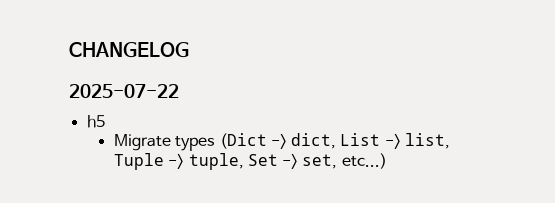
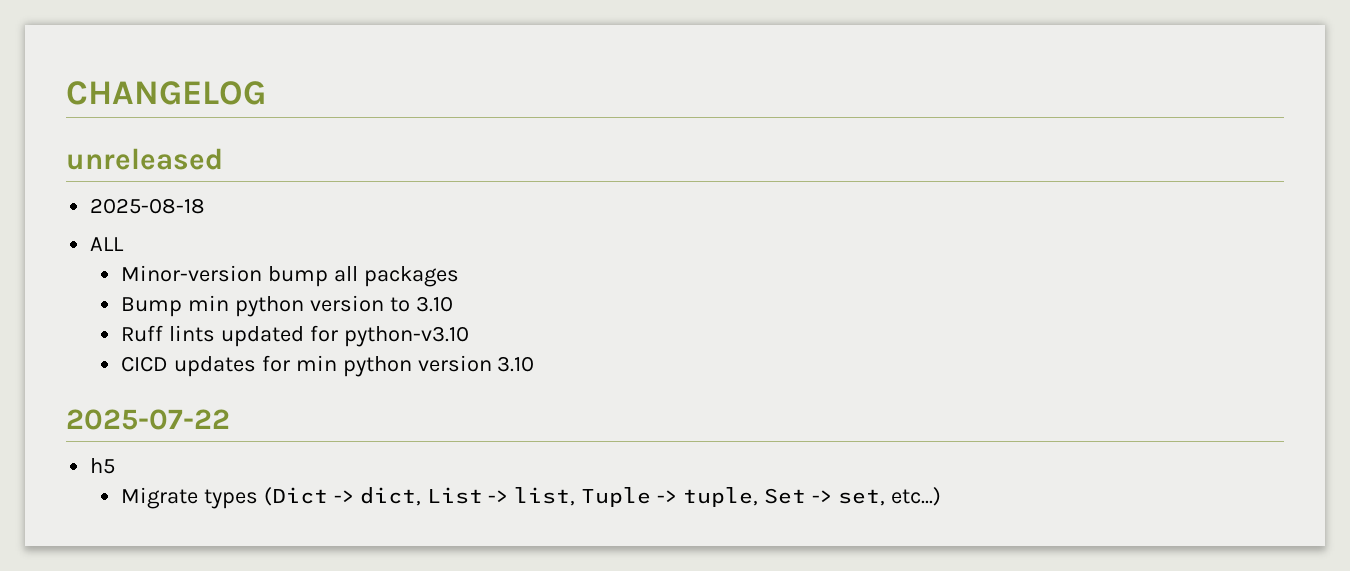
(189, 50) none -> [66,148,223,170] [90,198,206,214] [90,237,125,251] [120,265,459,287] [120,295,453,317] [120,325,469,347] [120,355,535,377] // unreleased // 2025-08-18 // ALL // Minor-version bump all packages // Bump min python version to 3.10 // Ruff lints updated for python-v3.10 // CICD updates for min python version 3.10

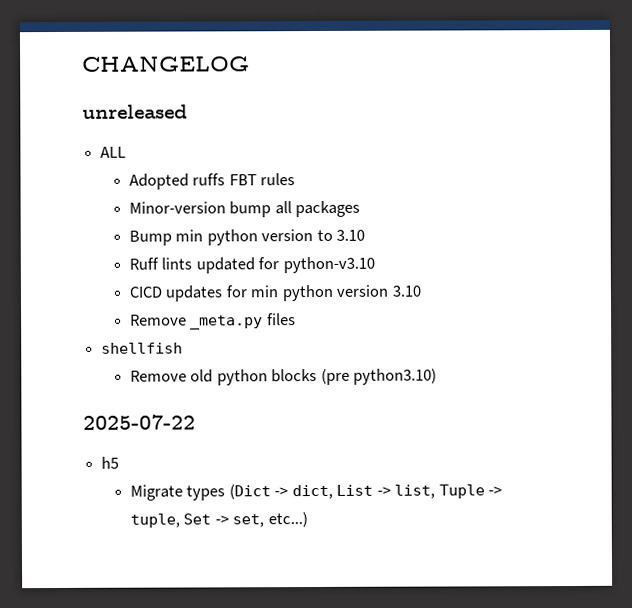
[90,198,206,214] [90,237,125,251] 2025-08-18 // ALL -> [100,146,127,158] [129,173,296,190] ALL // Adopted ruffs FBT rules
(535, 364) none -> [130,313,296,330] [101,342,184,354] [130,368,438,386] // Remove _meta.py files // shellfish // Remove old python blocks (pre python3.10)

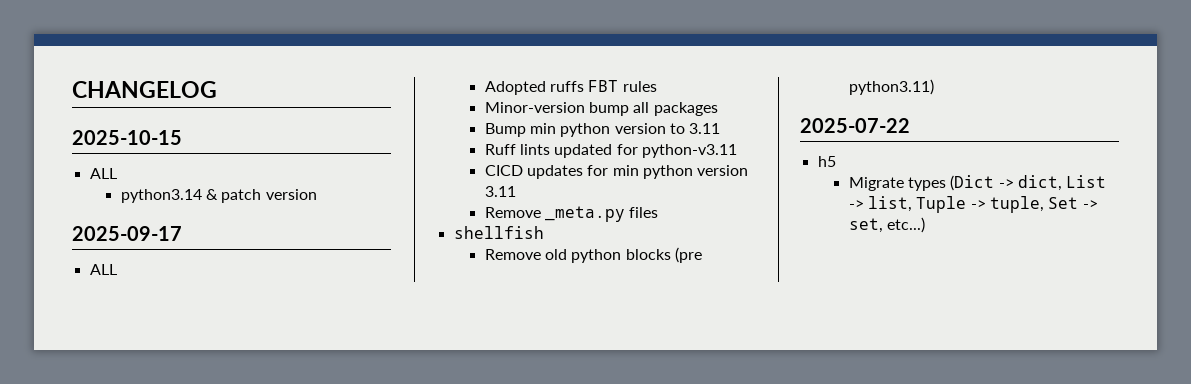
[82,104,188,119] unreleased -> [72,130,182,145] [89,168,117,179] [120,189,317,203] [72,226,182,241] 2025-10-15 // ALL // python3.14 & patch version // 2025-09-17
[336,229,366,241] 3.10 -> [689,123,721,134] 3.11
[282,256,375,274] python-v3.10 -> [642,144,738,158] python-v3.11
[391,285,421,297] 3.10 -> [484,186,516,197] 3.11
[353,368,438,385] python3.10) -> [848,79,934,95] python3.11)

